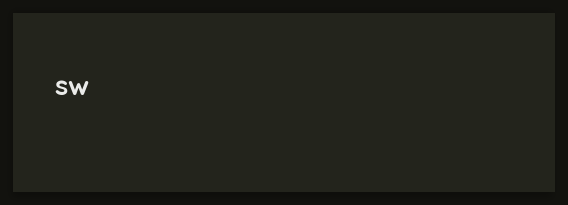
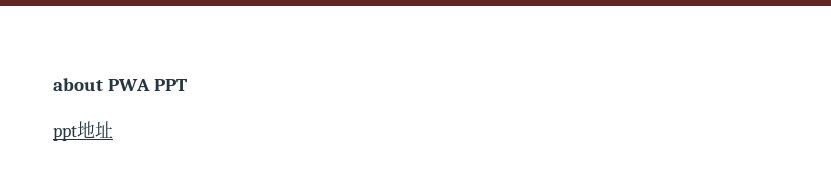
[55,80,89,95] sw -> [53,78,188,91] [53,121,113,141] about PWA PPT // ppt地址

